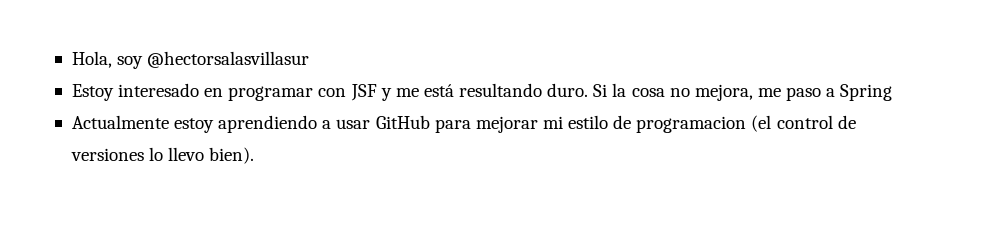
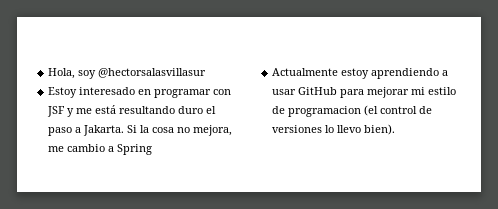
[547,83,589,97] duro. -> [178,106,217,114] [48,125,125,136] duro el paso a Jakarta.
[786,87,822,101] paso -> [67,144,106,152] cambio

